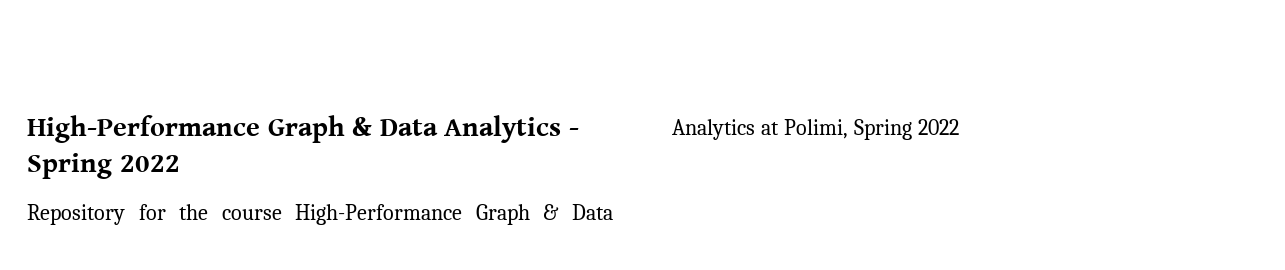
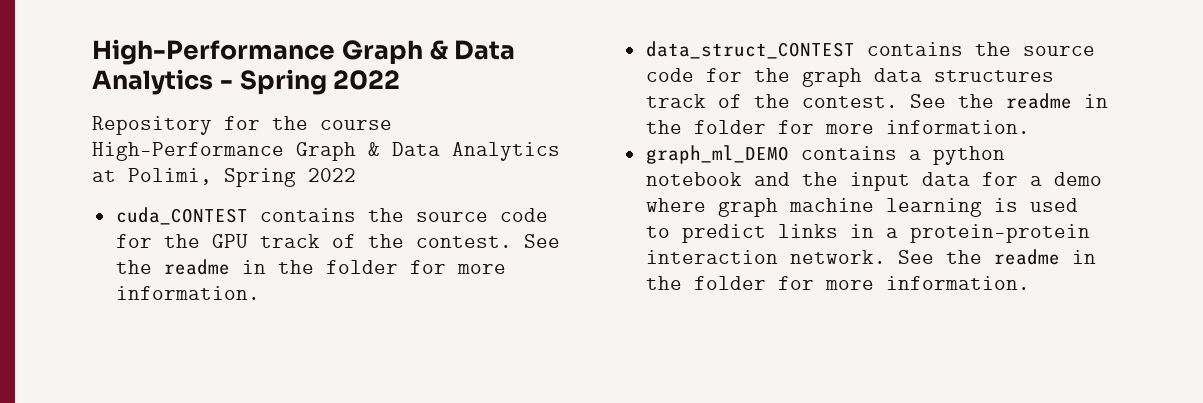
(959, 127) none -> [115,207,548,225] [115,234,560,248] [115,259,506,275] [115,286,260,300] [645,41,1095,59] [645,68,1054,87] [645,93,1108,109] [645,120,1030,134] [645,145,1005,165] [645,172,1102,191] [645,198,1078,217] [645,224,1090,243] [645,249,1096,265] [645,276,1030,290] // cuda_CONTEST contains the source code for the GPU track of the contest. See the readme in the folder for more information. // data_struct_CONTEST contains the source code for the graph data structures track of the contest. See the readme in the folder for more information. // graph_ml_DEMO contains a python notebook and the input data for a demo where graph machine learning is used to predict links in a protein-protein interaction network. See the readme in the folder for more information.

